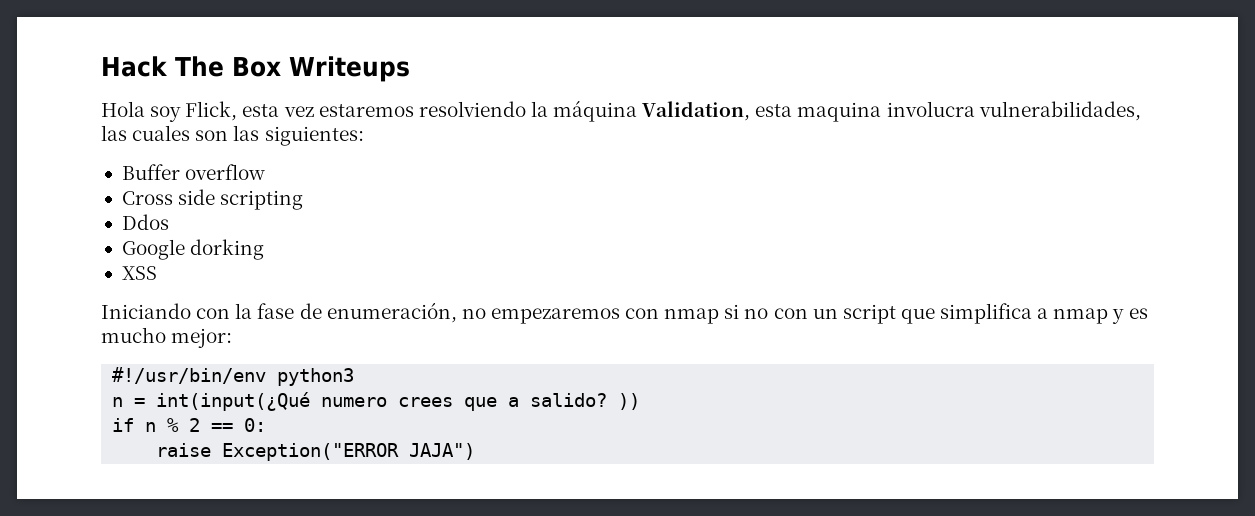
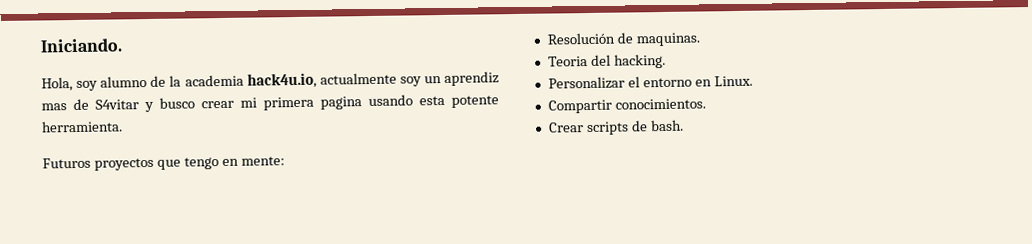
[101,56,410,82] [101,100,1141,122] [101,125,364,146] [121,164,266,180] [121,189,304,210] [121,214,169,230] [121,239,265,260] [121,266,157,280] [101,302,1148,324] [101,327,233,348] [112,367,355,386] [112,392,641,411] [112,418,267,432] [156,443,476,461] Hack The Box Writeups // Hola soy Flick, esta vez estaremos resolviendo la máquina Validation, esta maquina involucra vulnerabilidades, las cuales son las siguientes: // Buffer overflow // Cross side scripting // Ddos // Google dorking // XSS // Iniciando con la fase de enumeración, no empezaremos con nmap si no con un script que simplifica a nmap y es mucho mejor: // #!/usr/bin/env python3 // n = int(input(¿Qué numero crees que a salido? )) // if n % 2 == 0: // raise Exception("ERROR JAJA") -> [40,38,123,53] [41,71,500,92] [41,94,499,113] [41,120,123,133] [42,156,285,171] [546,32,700,47] [547,53,666,69] [547,75,753,90] [547,98,706,114] [548,119,684,136] Iniciando. // Hola, soy alumno de la academia hack4u.io, actualmente soy un aprendiz mas de S4vitar y busco crear mi primera pagina usando esta potente herramienta. // Futuros proyectos que tengo en mente: // Resolución de maquinas. // Teoria del hacking. // Personalizar el entorno en Linux. // Compartir conocimientos. // Crear scripts de bash.

